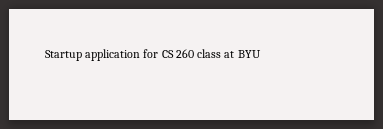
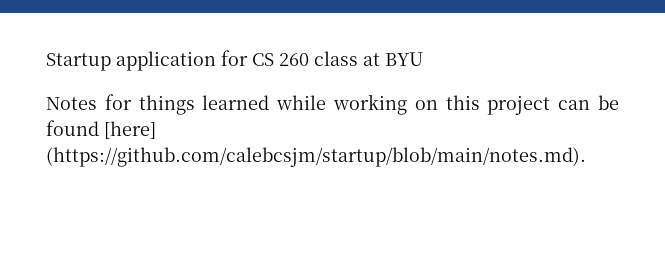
(261, 54) none -> [46,94,619,115] [46,120,156,139] [46,147,586,167] // Notes for things learned while working on this project can be found [here] (https://github.com/calebcsjm/startup/blob/main/notes.md).

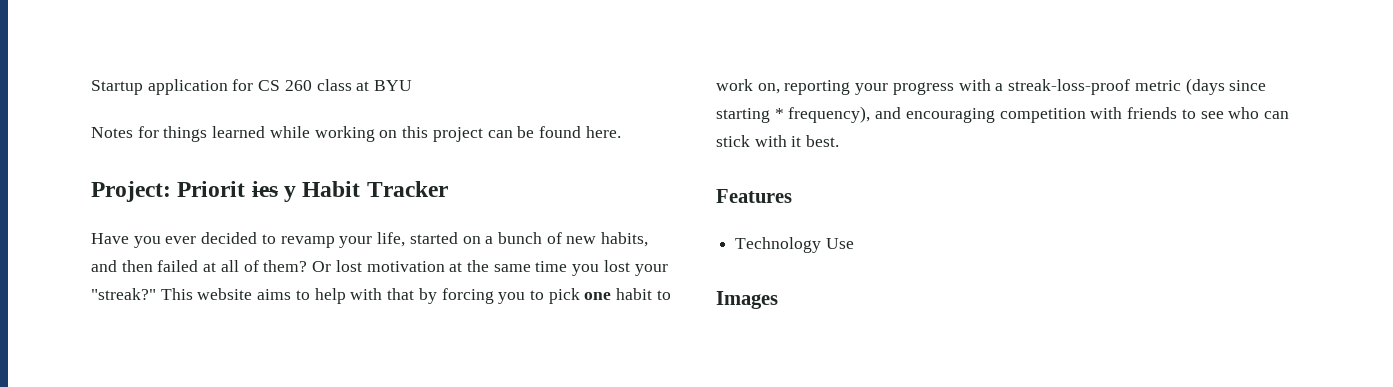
[104,121,156,139] [46,147,586,167] [here] (https://github.com/calebcsjm/startup/blob/main/notes.md). -> [585,126,621,138] [91,181,448,202] [91,232,649,248] [91,260,668,276] [91,288,671,304] [716,78,1267,95] [716,106,1289,123] [716,135,840,147] [716,189,792,203] [735,237,854,253] [716,291,778,309] here. // Project: Priorit ies y Habit Tracker // Have you ever decided to revamp your life, started on a bunch of new habits, and then failed at all of them? Or lost motivation at the same time you lost your "streak?" This website aims to help with that by forcing you to pick one habit to work on, reporting your progress with a streak-loss-proof metric (days since starting * frequency), and encouraging competition with friends to see who can stick with it best. // Features // Technology Use // Images

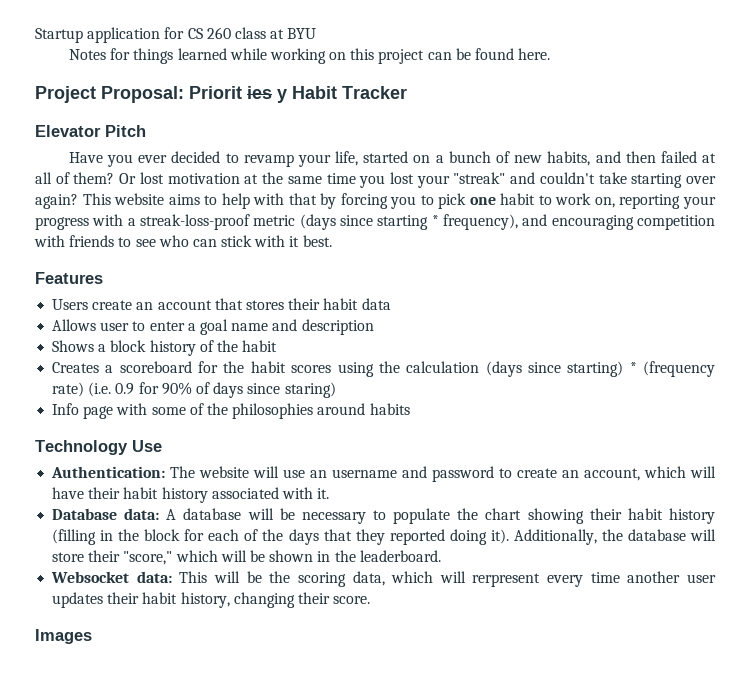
[91,181,171,202] Project: -> [35,86,184,103] Project Proposal:
(448, 189) none -> [35,125,146,137] // Elevator Pitch
[91,288,156,300] "streak?" -> [453,172,716,188] [35,194,78,209] "streak" and couldn't take starting over again?
[735,237,854,253] Technology Use -> [52,298,391,310] [52,319,374,335] [52,340,278,356] [52,361,716,377] [52,382,336,398] [52,403,410,419] [35,440,162,455] [51,466,717,482] [52,487,330,503] [52,508,716,524] [52,529,716,545] [52,550,441,565] [51,571,717,587] [52,592,371,608] Users create an account that stores their habit data // Allows user to enter a goal name and description // Shows a block history of the habit // Creates a scoreboard for the habit scores using the calculation (days since starting) * (frequency rate) (i.e. 0.9 for 90% of days since staring) // Info page with some of the philosophies around habits // Technology Use // Authentication: The website will use an username and password to create an account, which will have their habit history associated with it. // Database data: A database will be necessary to populate the chart showing their habit history (filling in the block for each of the days that they reported doing it). Additionally, the database will store their "score," which will be shown in the leaderboard. // Websocket data: This will be the scoring data, which will rerpresent every time another user updates their habit history, changing their score.

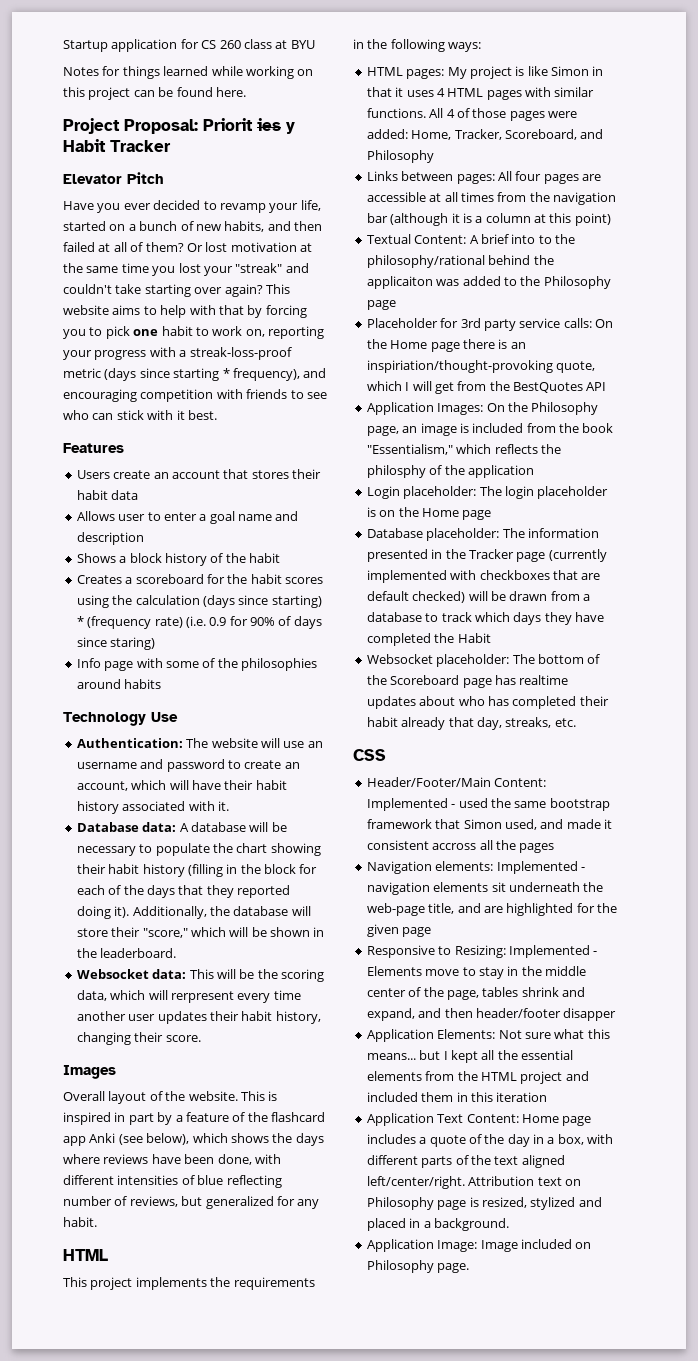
(92, 636) none -> [63,1091,278,1104] [63,1112,325,1125] [63,1133,324,1146] [63,1154,281,1165] [63,1175,282,1188] [63,1196,320,1209] [63,1217,97,1227] [63,1249,108,1261] [63,1277,315,1290] [353,39,482,52] [366,66,604,79] [366,87,595,100] [366,108,577,121] [366,129,604,140] [366,150,434,163] [366,171,601,184] [366,192,616,205] [366,213,611,226] [366,234,575,244] [366,255,554,268] [366,276,611,289] [366,300,396,310] [366,318,613,331] [366,339,526,352] [366,360,596,373] [366,381,607,394] [366,402,599,415] [366,423,614,436] [366,444,561,455] [366,465,534,478] [366,486,609,499] [366,507,492,520] [366,528,599,541] [366,549,607,562] [366,570,601,583] [366,591,590,603] [366,612,604,625] [366,633,491,646] [366,654,601,667] [366,675,569,688] [366,696,609,709] [366,717,576,730] [353,749,386,761] [366,777,547,787] [366,798,610,811] [366,819,612,830] [366,840,555,853] [366,861,585,874] [366,882,604,895] [366,903,617,916] [366,924,432,937] [366,945,598,958] [366,966,586,979] [366,987,585,1000] [366,1008,617,1021] [366,1029,610,1042] [366,1050,573,1063] [366,1071,589,1084] [366,1092,548,1102] [366,1113,592,1126] [366,1134,614,1147] [366,1155,565,1168] [366,1176,581,1189] [366,1197,602,1210] [366,1218,509,1231] [366,1239,592,1252] [366,1260,470,1273] // Overall layout of the website. This is inspired in part by a feature of the flashcard app Anki (see below), which shows the days where reviews have been done, with different intensities of blue reflecting number of reviews, but generalized for any habit. // HTML // This project implements the requirements in the following ways: // HTML pages: My project is like Simon in that it uses 4 HTML pages with similar functions. All 4 of those pages were added: Home, Tracker, Scoreboard, and Philosophy // Links between pages: All four pages are accessible at all times from the navigation bar (although it is a column at this point) // Textual Content: A brief into to the philosophy/rational behind the applicaiton was added to the Philosophy page // Placeholder for 3rd party service calls: On the Home page there is an inspiriation/thought-provoking quote, which I will get from the BestQuotes API // Application Images: On the Philosophy page, an image is included from the book "Essentialism," which reflects the philosphy of the application // Login placeholder: The login placeholder is on the Home page // Database placeholder: The information presented in the Tracker page (currently implemented with checkboxes that are default checked) will be drawn from a database to track which days they have completed the Habit // Websocket placeholder: The bottom of the Scoreboard page has realtime updates about who has completed their habit already that day, streaks, etc. // CSS // Header/Footer/Main Content: Implemented - used the same bootstrap framework that Simon used, and made it consistent accross all the pages // Navigation elements: Implemented - navigation elements sit underneath the web-page title, and are highlighted for the given page // Responsive to Resizing: Implemented - Elements move to stay in the middle center of the page, tables shrink and expand, and then header/footer disapper // Application Elements: Not sure what this means... but I kept all the essential elements from the HTML project and included them in this iteration // Application Text Content: Home page includes a quote of the day in a box, with different parts of the text aligned left/center/right. Attribution text on Philosophy page is resized, stylized and placed in a background. // Application Image: Image included on Philosophy page.

